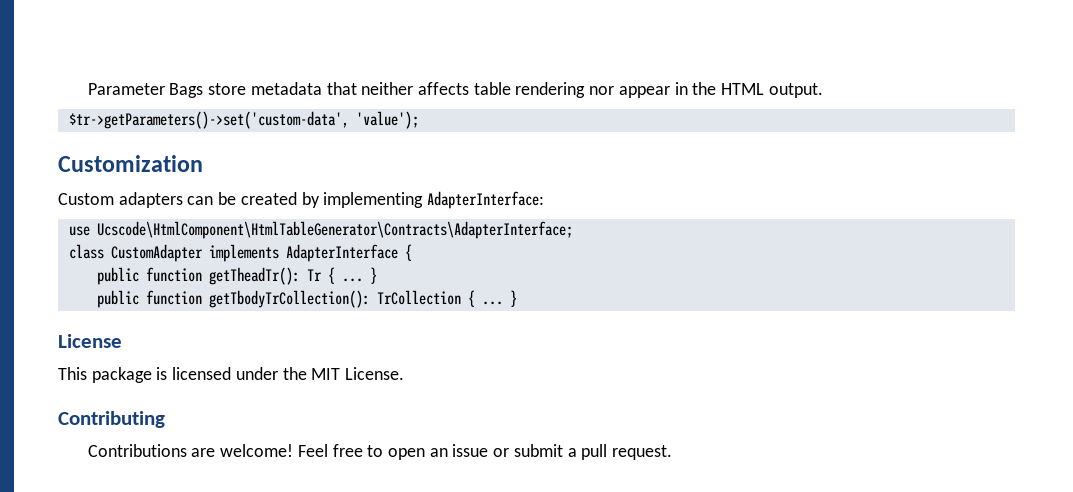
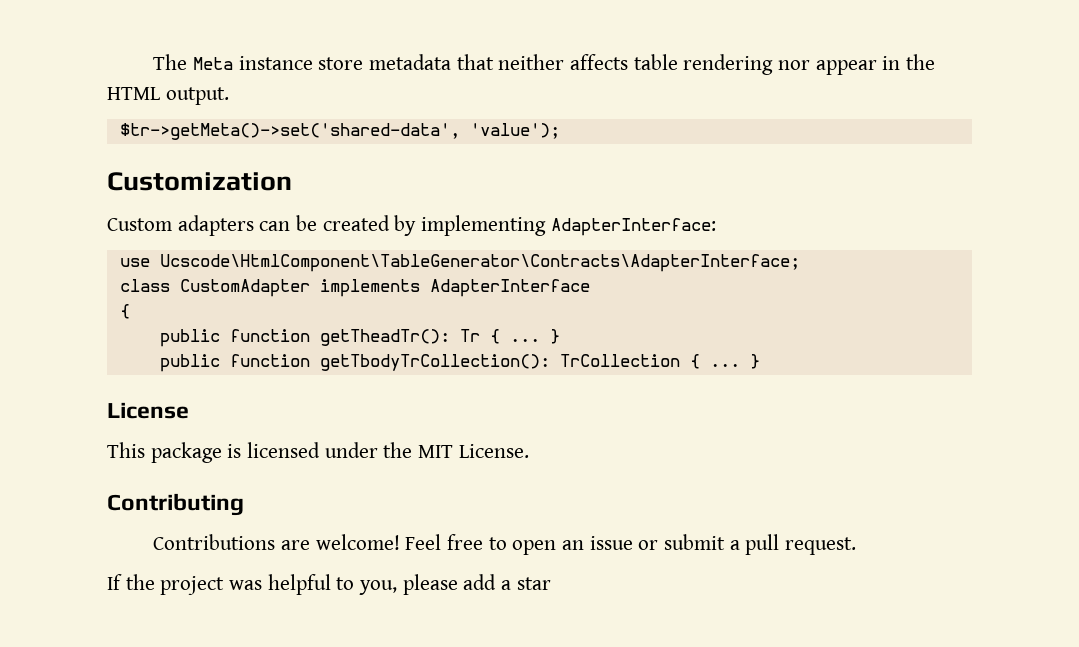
[87,83,204,98] Parameter Bags -> [153,54,313,70] The Meta instance
[68,111,349,129] $tr->getParameters()->set('custom-data', -> [119,123,460,140] $tr->getMeta()->set('shared-data',
[96,221,573,239] Ucscode\HtmlComponent\HtmlTableGenerator\Contracts\AdapterInterface; -> [159,254,800,272] Ucscode\HtmlComponent\TableGenerator\Contracts\AdapterInterface;
(398, 253) none -> (590, 288) //
(673, 452) none -> [107,574,551,595] // If the project was helpful to you, please add a star

